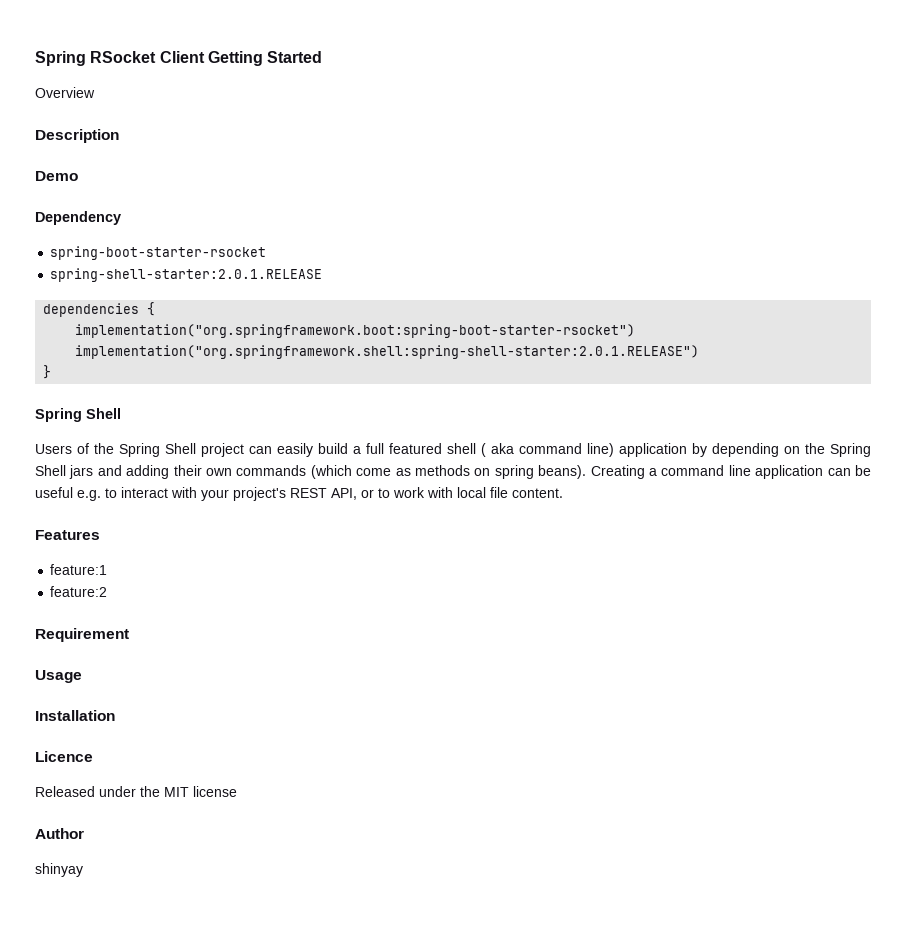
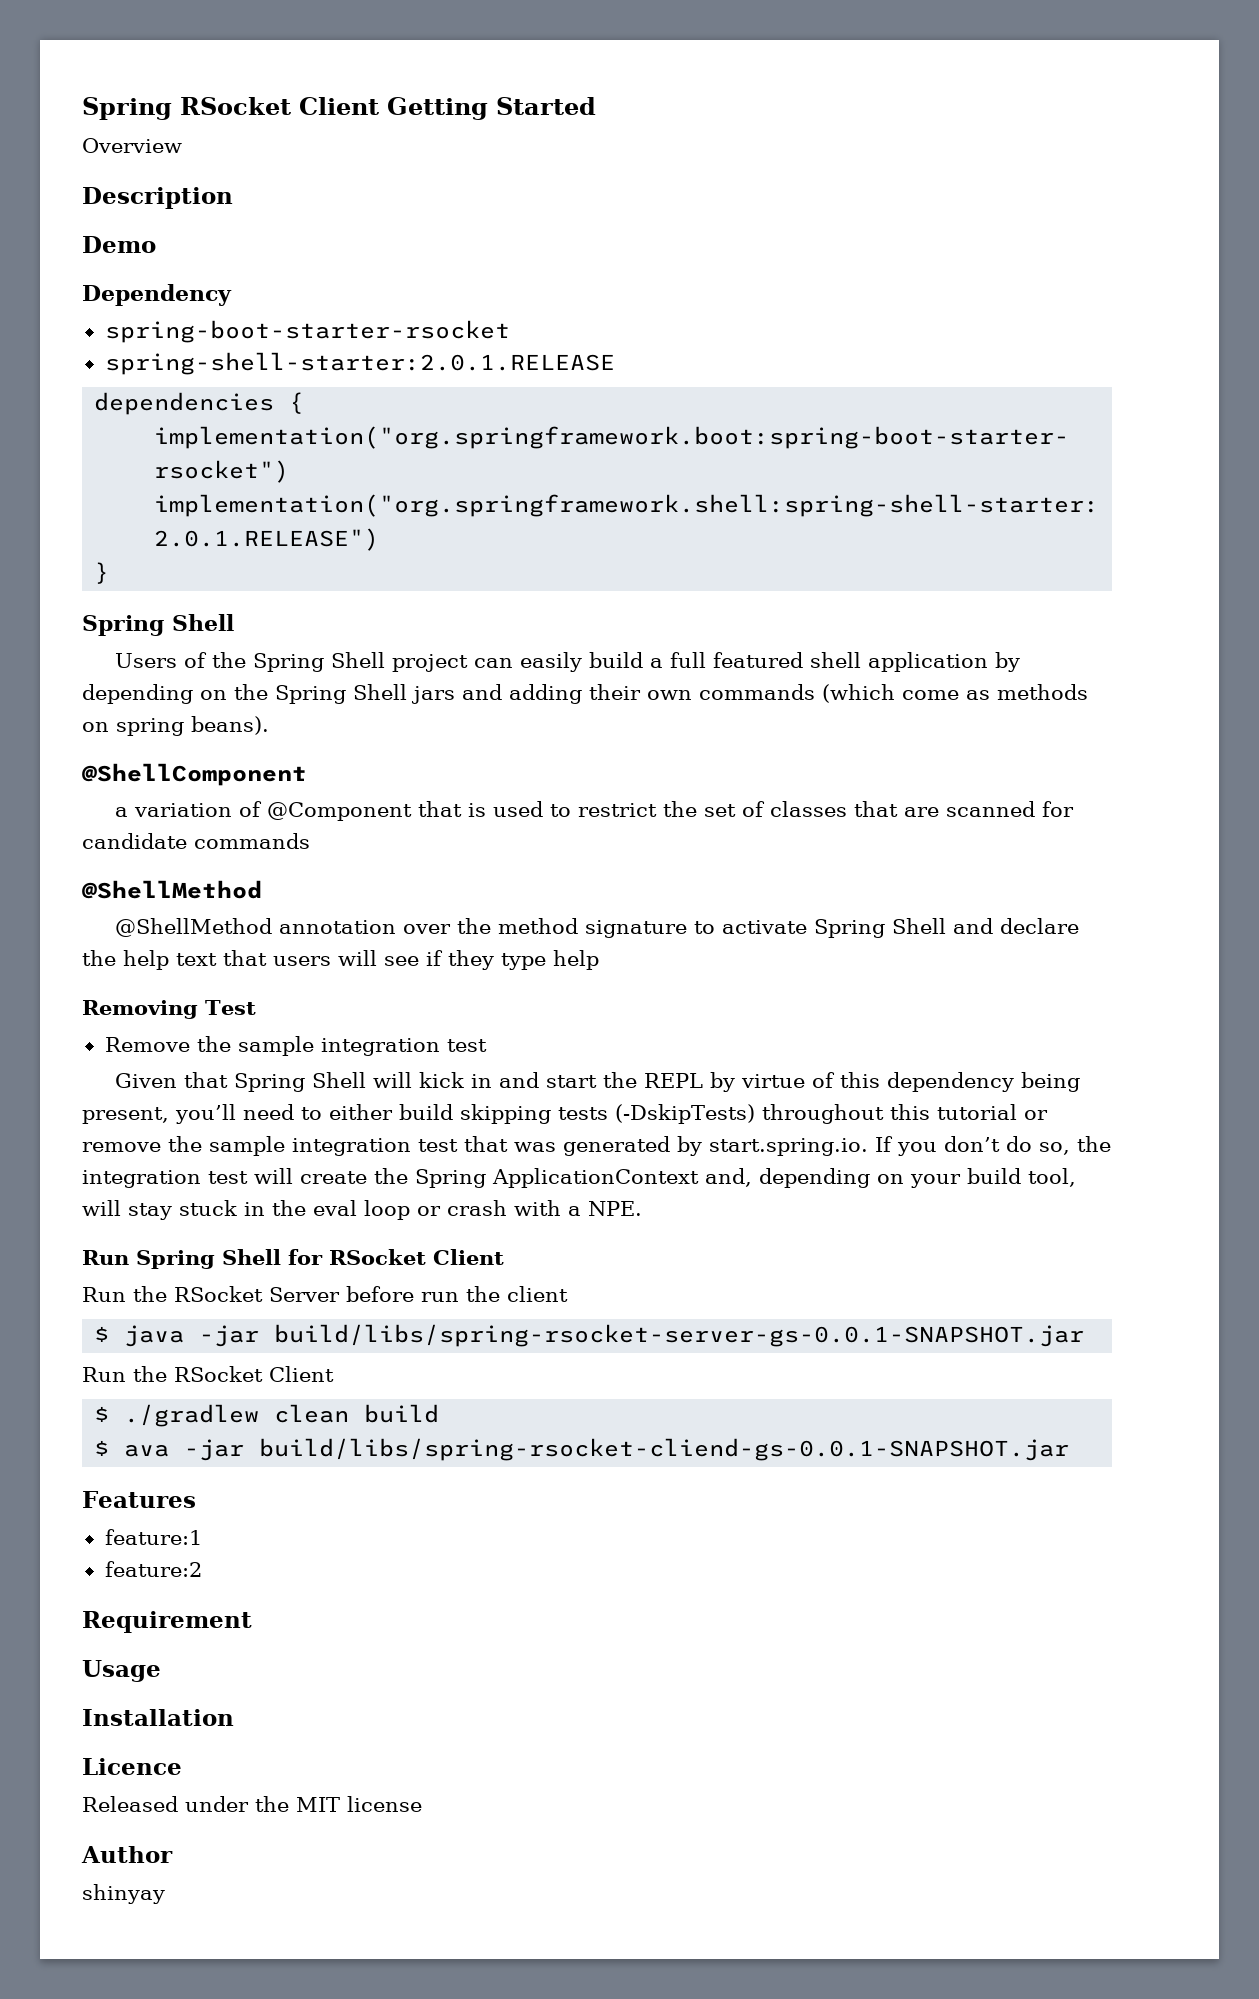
[481,443,614,457] ( aka command line) -> (861, 660) none
[590,465,871,479] [35,487,563,501] Creating a command line application can be useful e.g. to interact with your project's REST API, or to work with local file content. -> [82,763,307,786] [114,801,1074,821] [82,833,310,849] [82,880,262,899] [114,918,1079,938] [82,950,599,970] [82,1000,256,1019] [104,1036,487,1056] [114,1072,1080,1092] [82,1104,1048,1124] [82,1136,1111,1156] [82,1168,1076,1188] [82,1200,642,1220] [82,1249,504,1269] [82,1286,568,1302] [94,1324,1085,1347] [82,1366,334,1382] [94,1404,440,1427] [94,1438,1070,1461] // @ShellComponent // a variation of @Component that is used to restrict the set of classes that are scanned for candidate commands // @ShellMethod // @ShellMethod annotation over the method signature to activate Spring Shell and declare the help text that users will see if they type help // Removing Test // Remove the sample integration test // Given that Spring Shell will kick in and start the REPL by virtue of this dependency being present, you’ll need to either build skipping tests (-DskipTests) throughout this tutorial or remove the sample integration test that was generated by start.spring.io. If you don’t do so, the integration test will create the Spring ApplicationContext and, depending on your build tool, will stay stuck in the eval loop or crash with a NPE. // Run Spring Shell for RSocket Client // Run the RSocket Server before run the client // $ java -jar build/libs/spring-rsocket-server-gs-0.0.1-SNAPSHOT.jar // Run the RSocket Client // $ ./gradlew clean build // $ ava -jar build/libs/spring-rsocket-cliend-gs-0.0.1-SNAPSHOT.jar

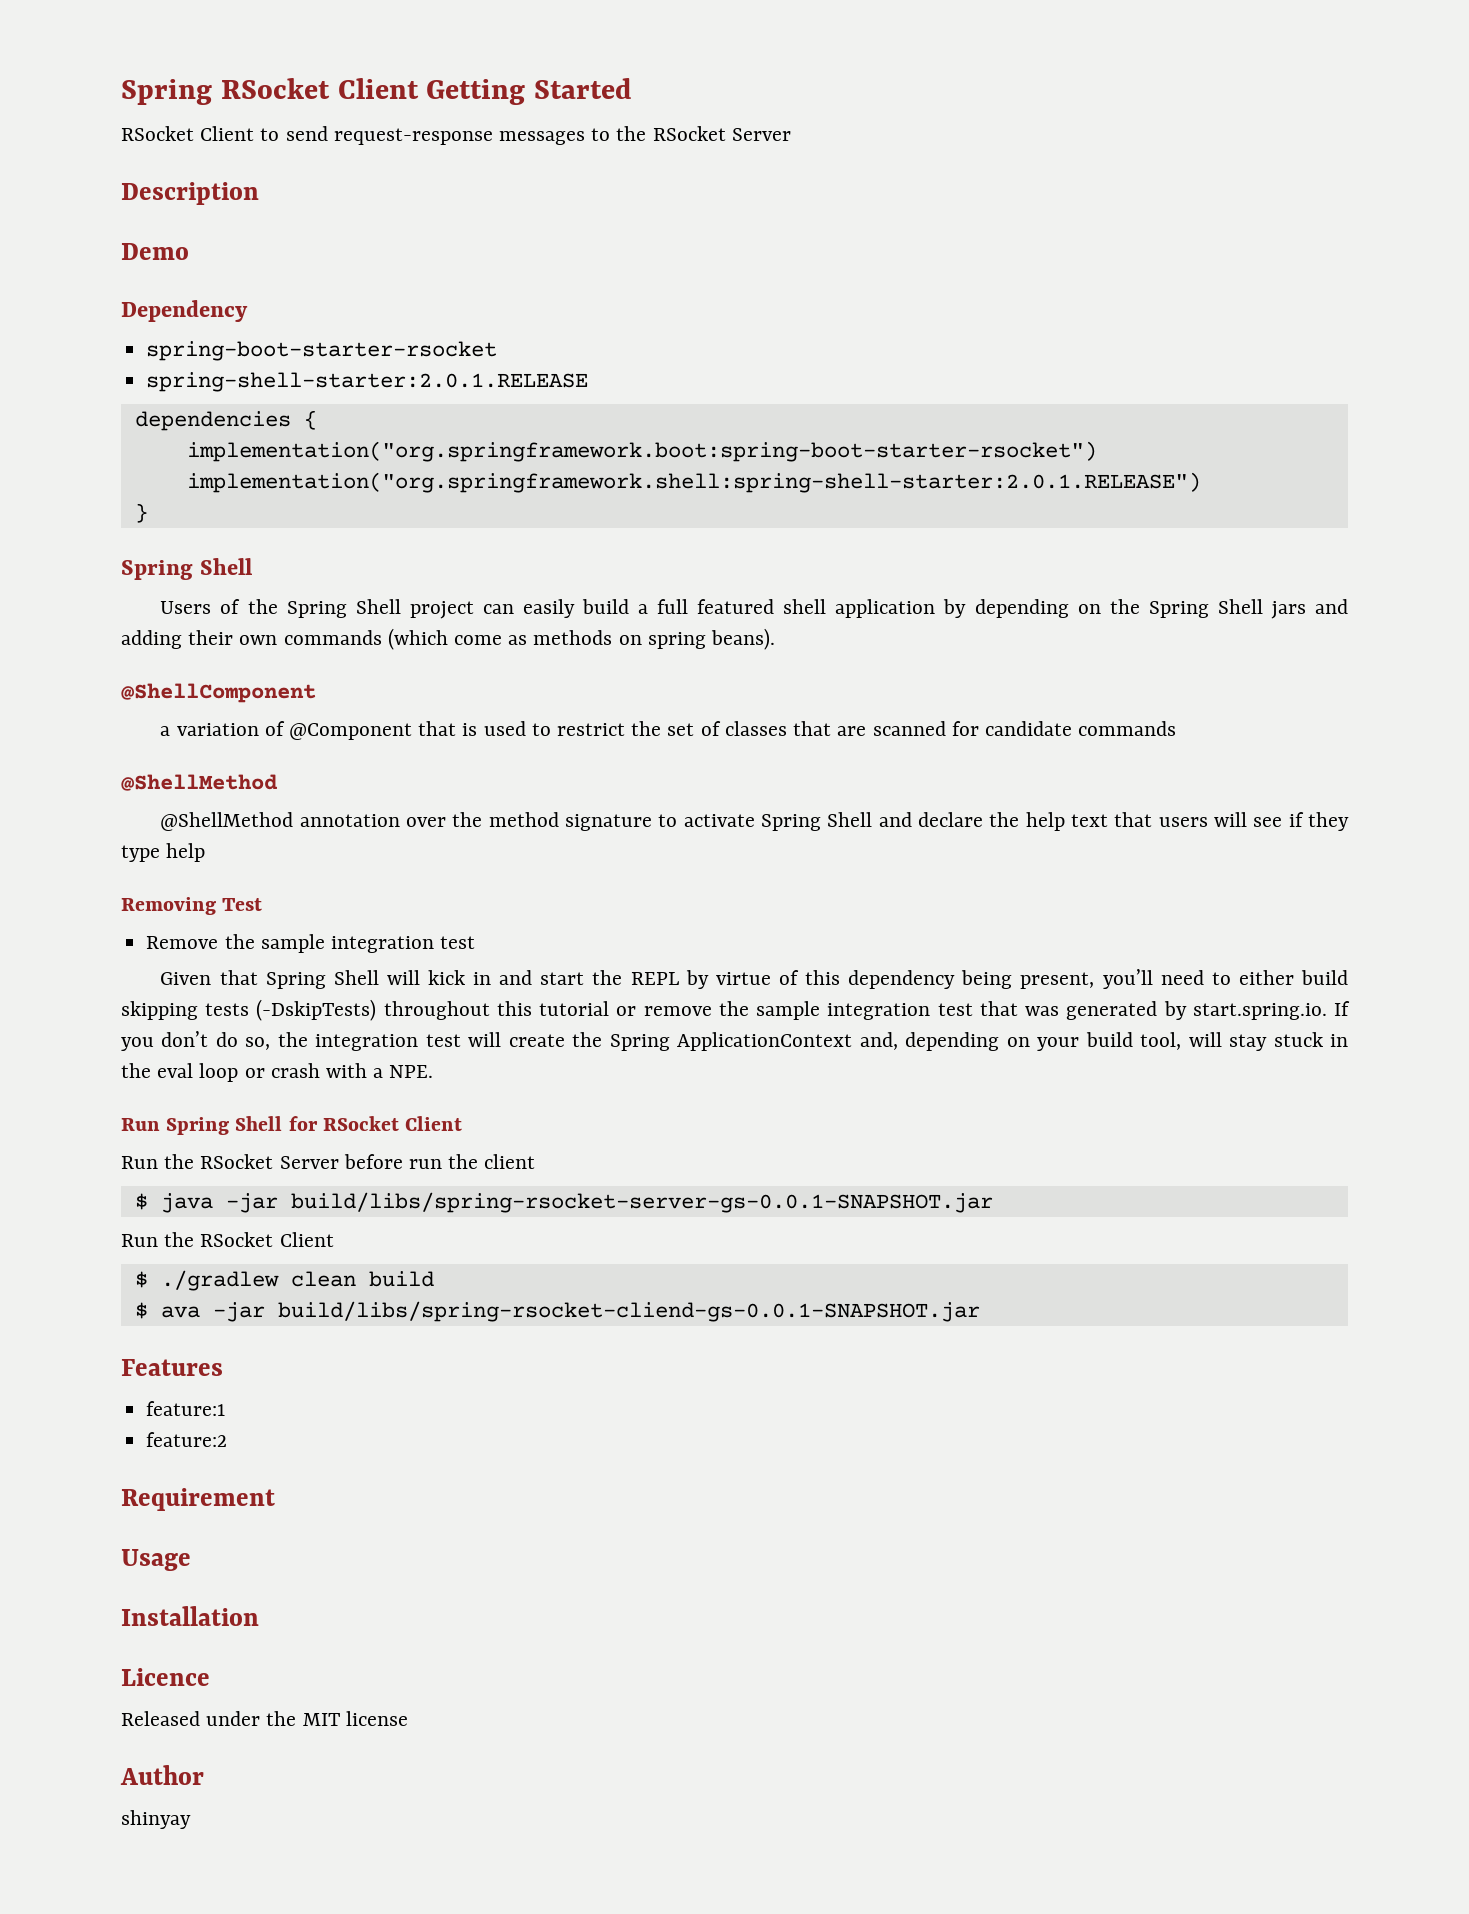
[82,138,182,153] Overview -> [121,126,791,145] RSocket Client to send request-response messages to the RSocket Server

